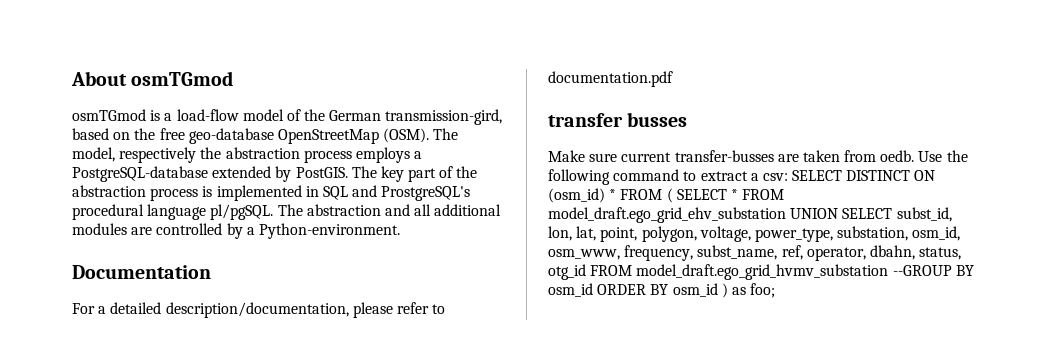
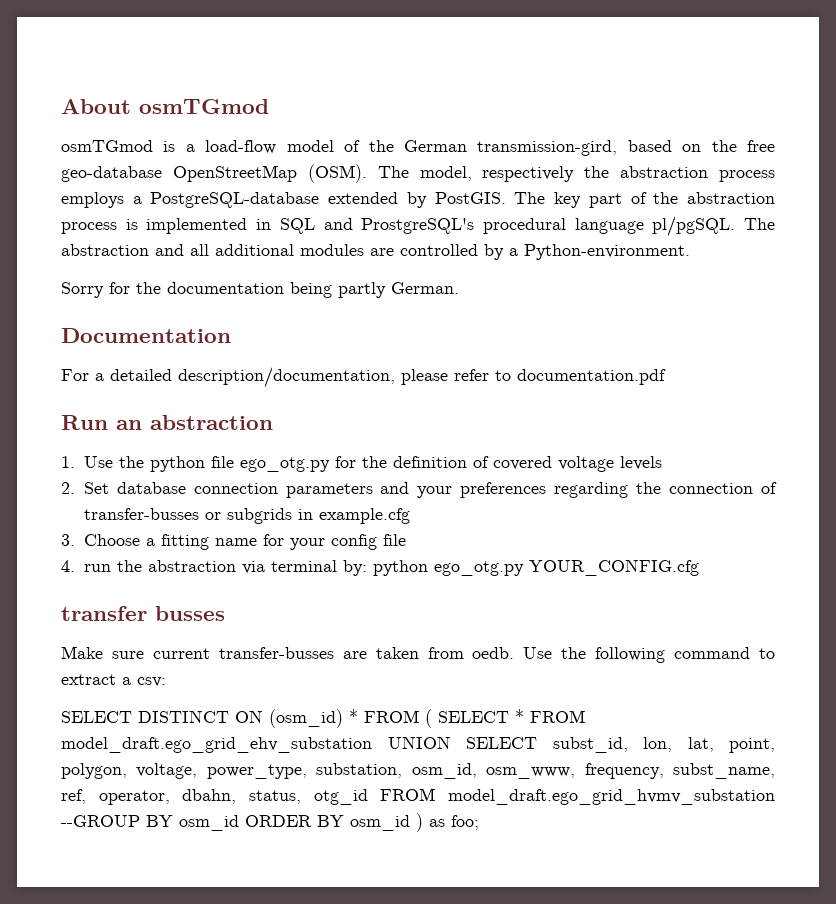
(400, 231) none -> [61,282,459,298] // Sorry for the documentation being partly German.
(673, 79) none -> [61,415,273,430] [61,456,662,472] [61,482,777,498] [83,508,410,524] [61,534,406,550] [61,559,699,576] // Run an abstraction // 1. Use the python file ego_otg.py for the definition of covered voltage levels // 2. Set database connection parameters and your preferences regarding the connection of transfer-busses or subgrids in example.cfg // 3. Choose a fitting name for your config file // 4. run the abstraction via terminal by: python ego_otg.py YOUR_CONFIG.cfg
(788, 177) none -> (166, 682) //

